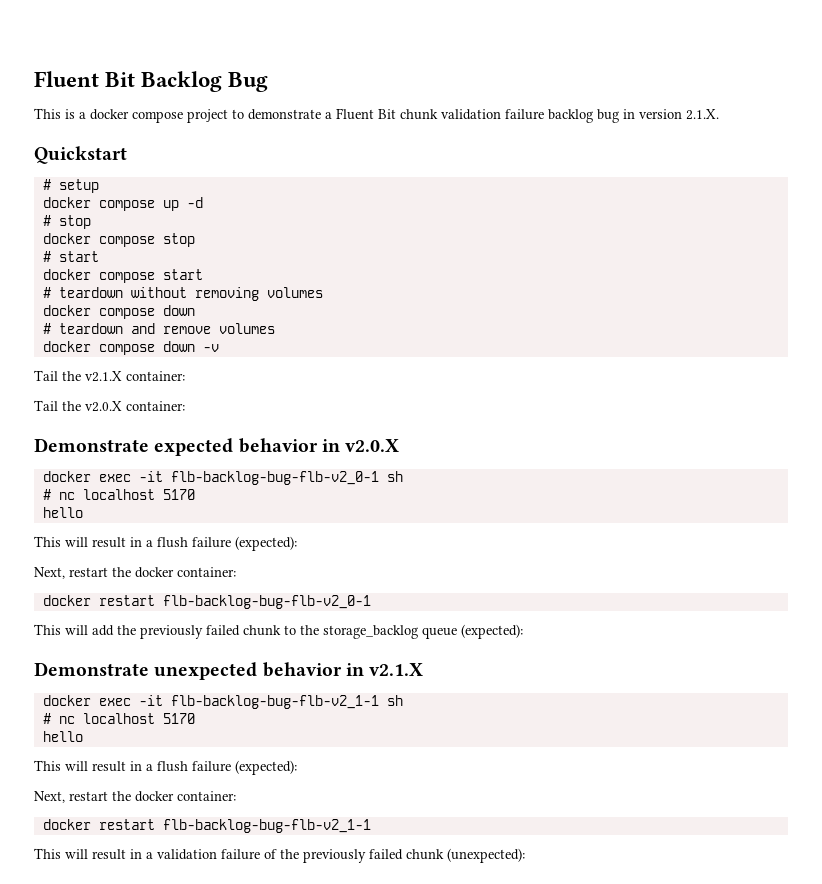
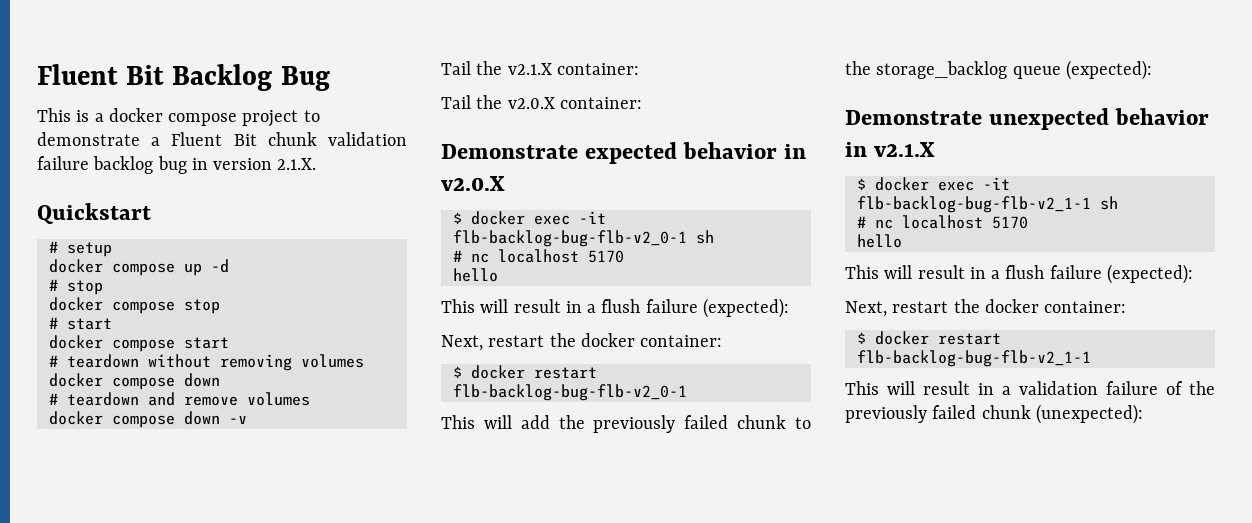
(400, 445) none -> [452,212,462,224] $
(236, 572) none -> [452,366,462,378] $
(424, 669) none -> [856,178,866,190] $
(236, 796) none -> [856,332,866,344] $

